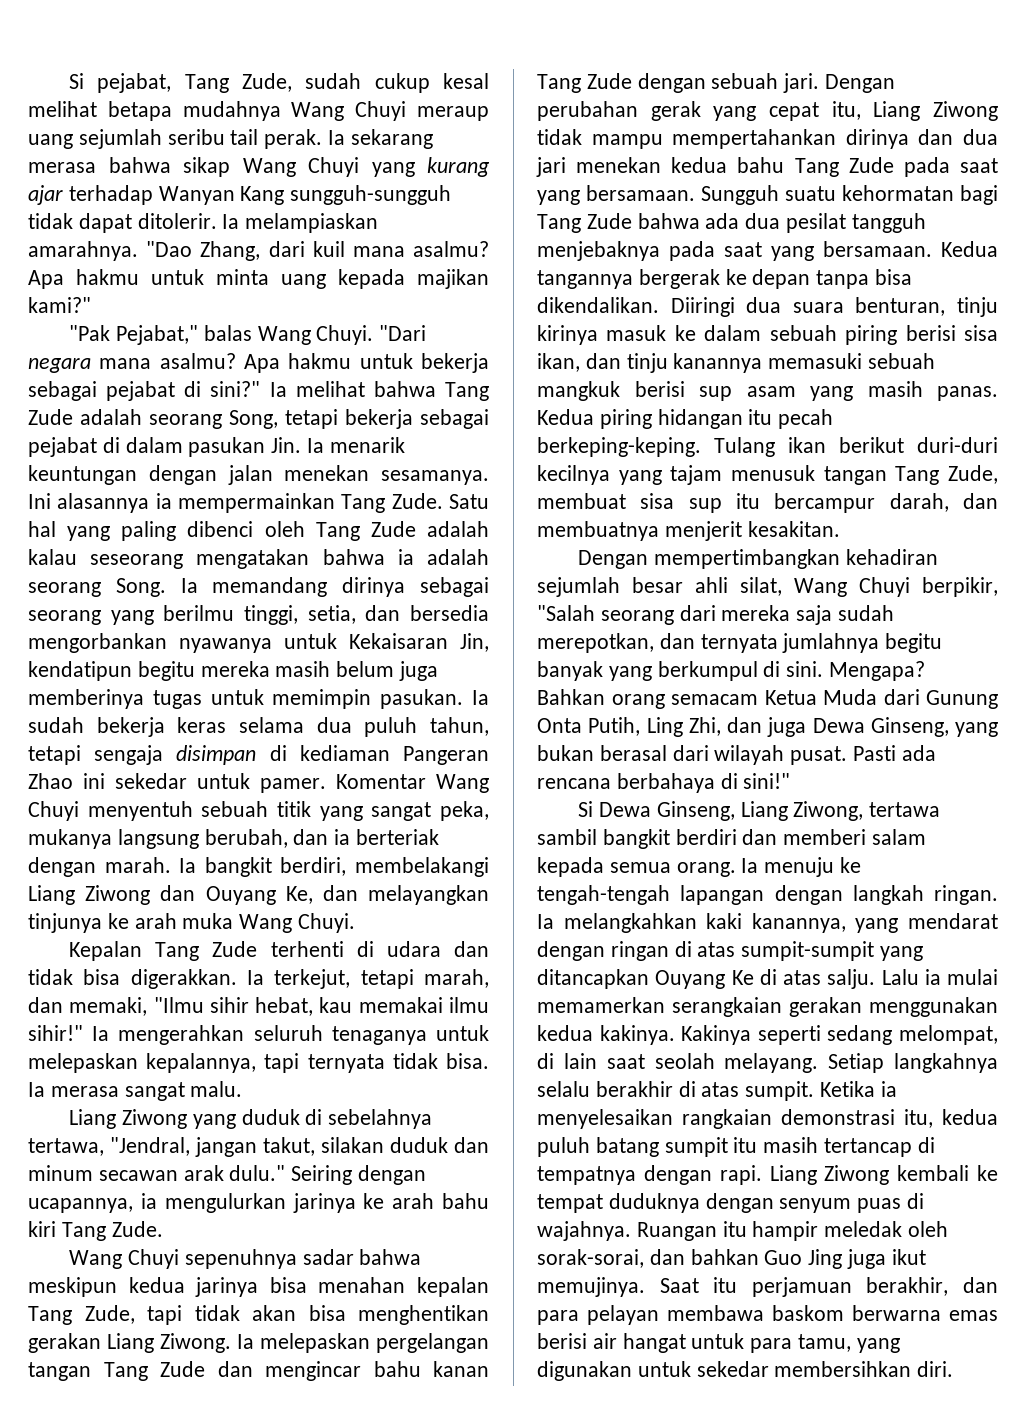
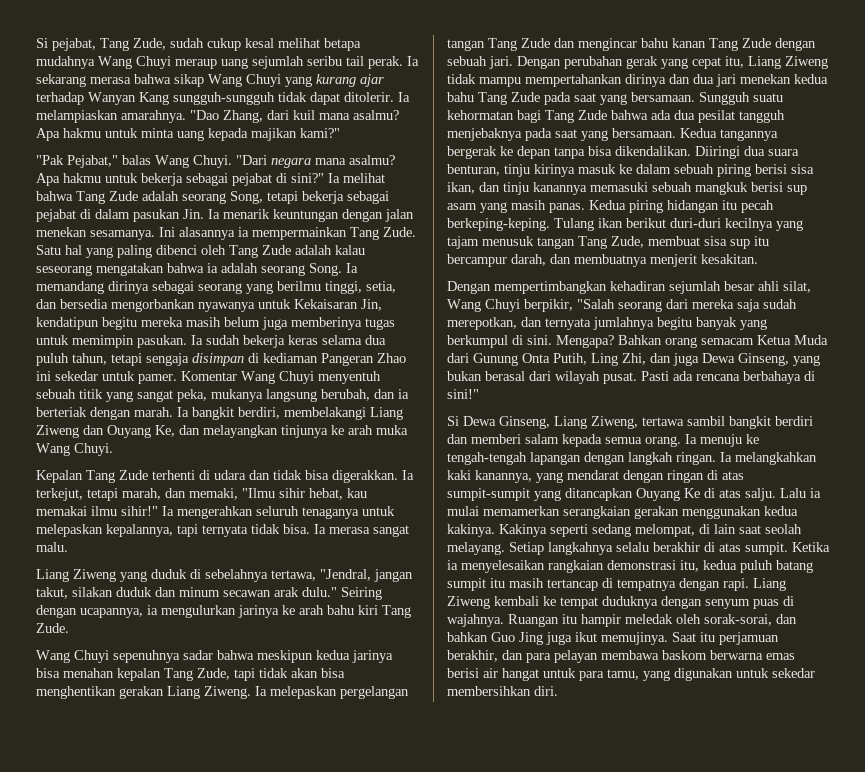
[85,885,151,905] Ziwong -> [36,425,79,438] Ziweng
[121,1109,187,1129] Ziwong -> [73,569,116,582] Ziweng
[160,1333,231,1353] Ziwong. -> [204,686,251,699] Ziweng.
[933,101,998,121] Ziwong -> [785,56,828,69] Ziweng
[793,801,864,821] Ziwong, -> [591,416,638,429] Ziweng,
[824,1165,890,1185] Ziwong -> [447,596,490,609] Ziweng

